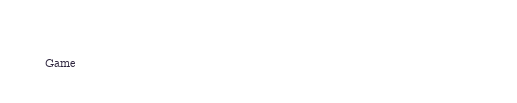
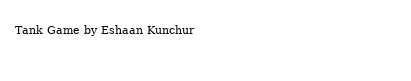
[45,59,75,67] Game -> [15,25,195,36] Tank Game by Eshaan Kunchur

